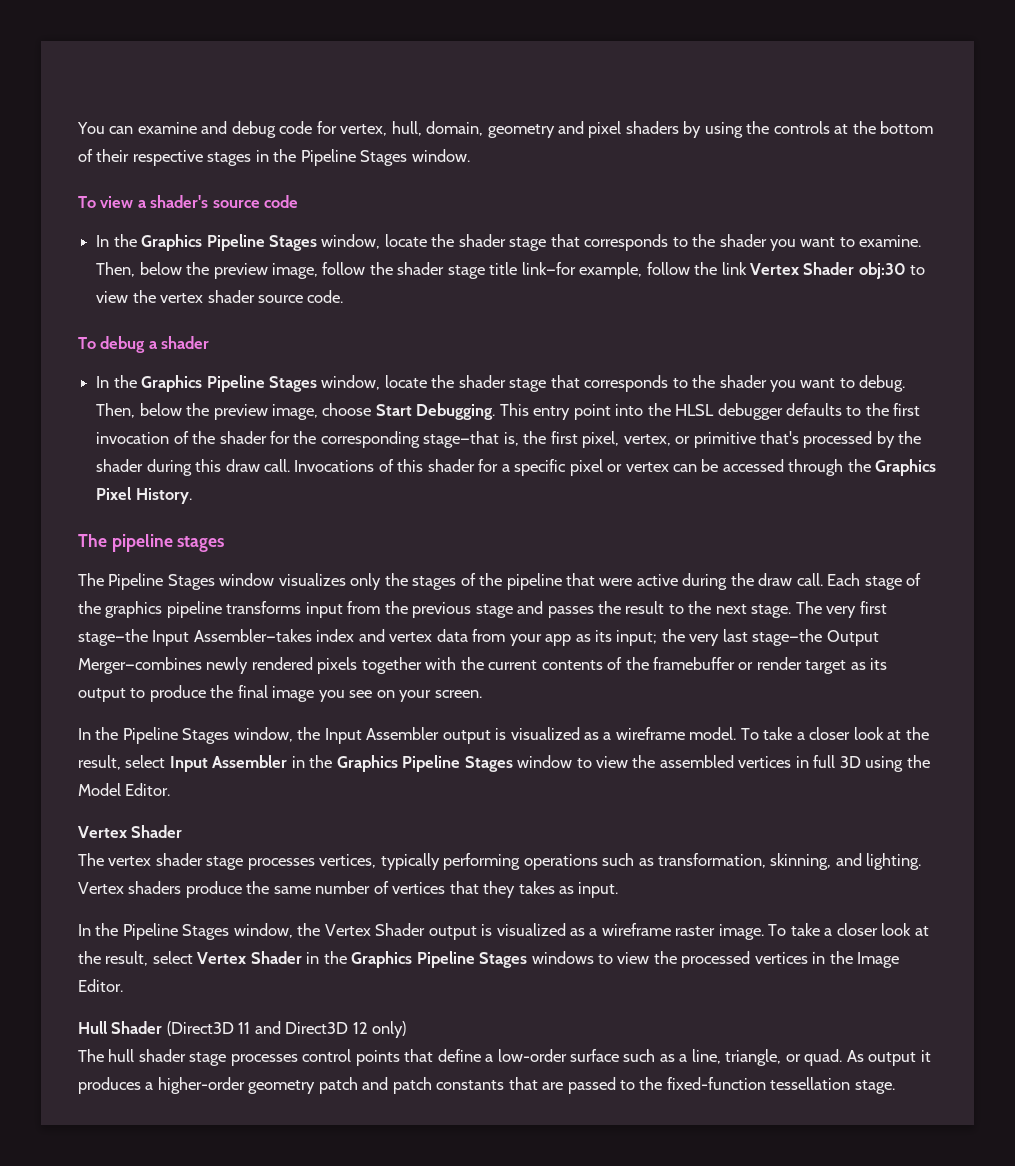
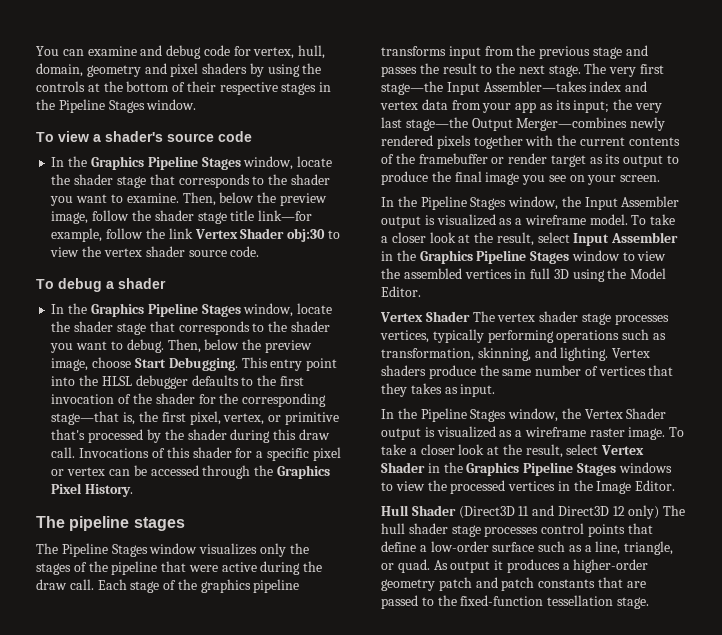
(183, 831) // -> (470, 316) none
(407, 1029) // -> (660, 512) none

